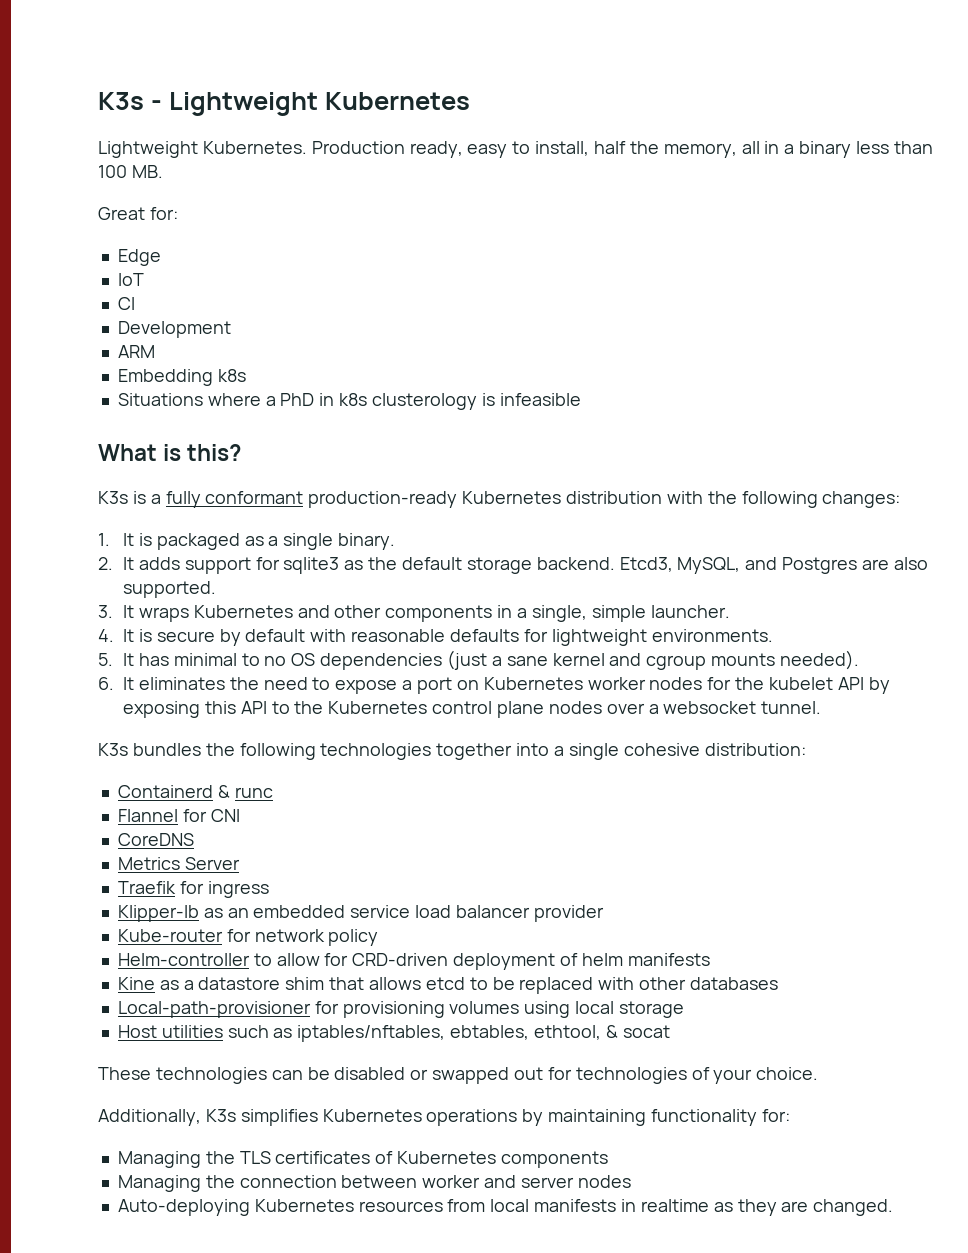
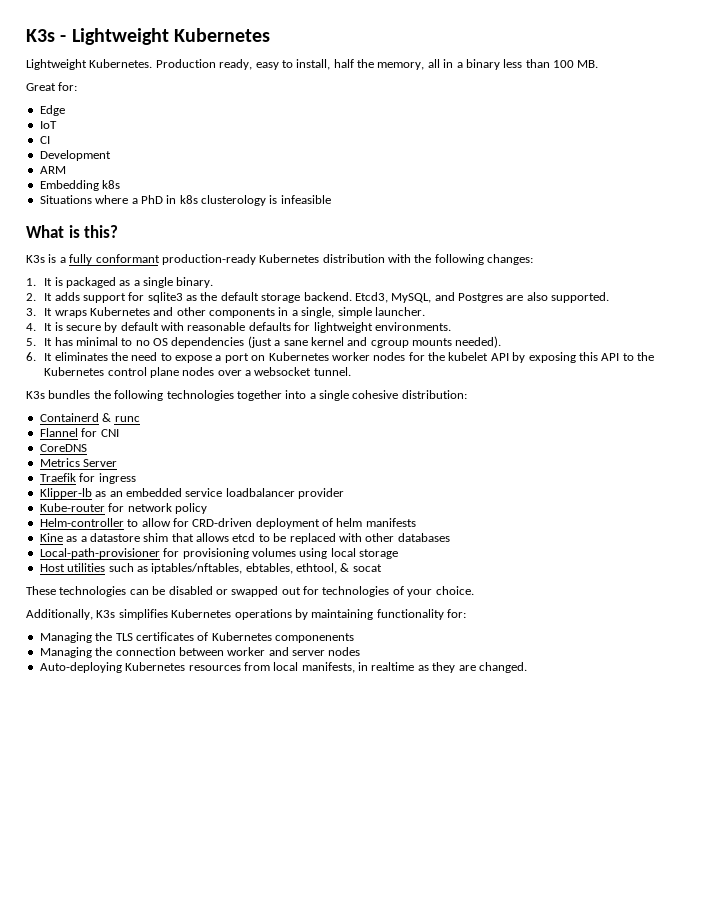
[415,905,530,918] load balancer -> [225,488,295,497] loadbalancer
[500,1151,608,1168] components -> [275,633,354,643] componenents
[534,1199,617,1212] manifests -> [301,662,355,673] manifests,

